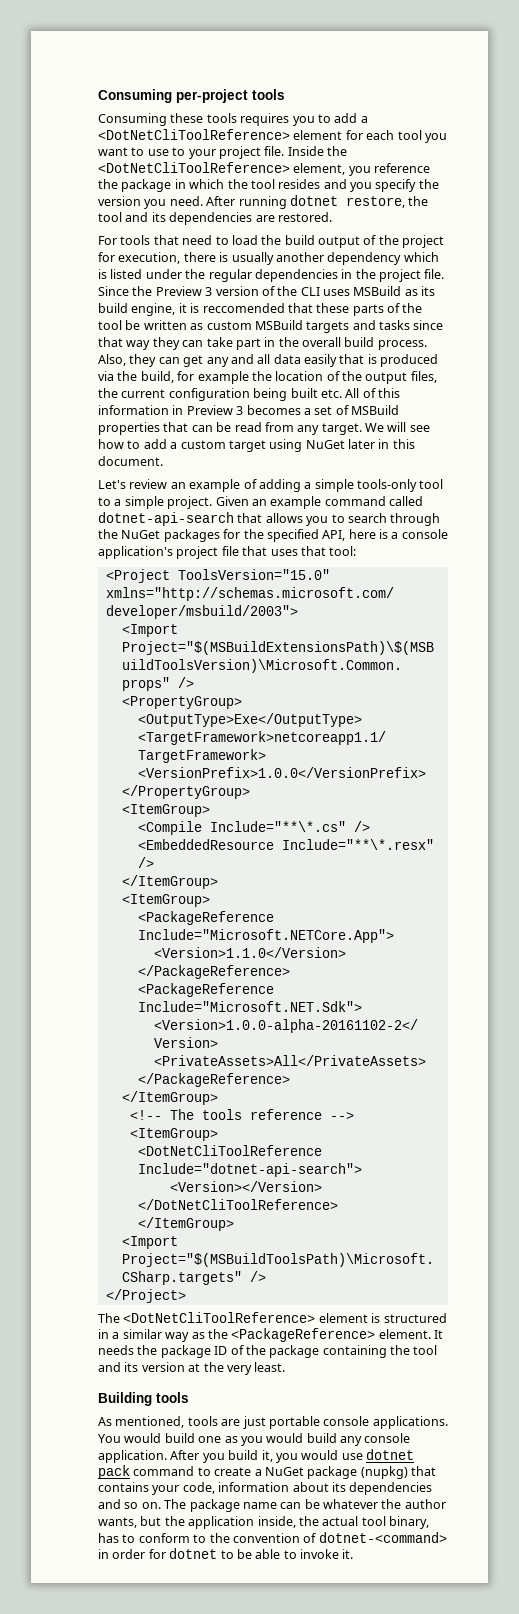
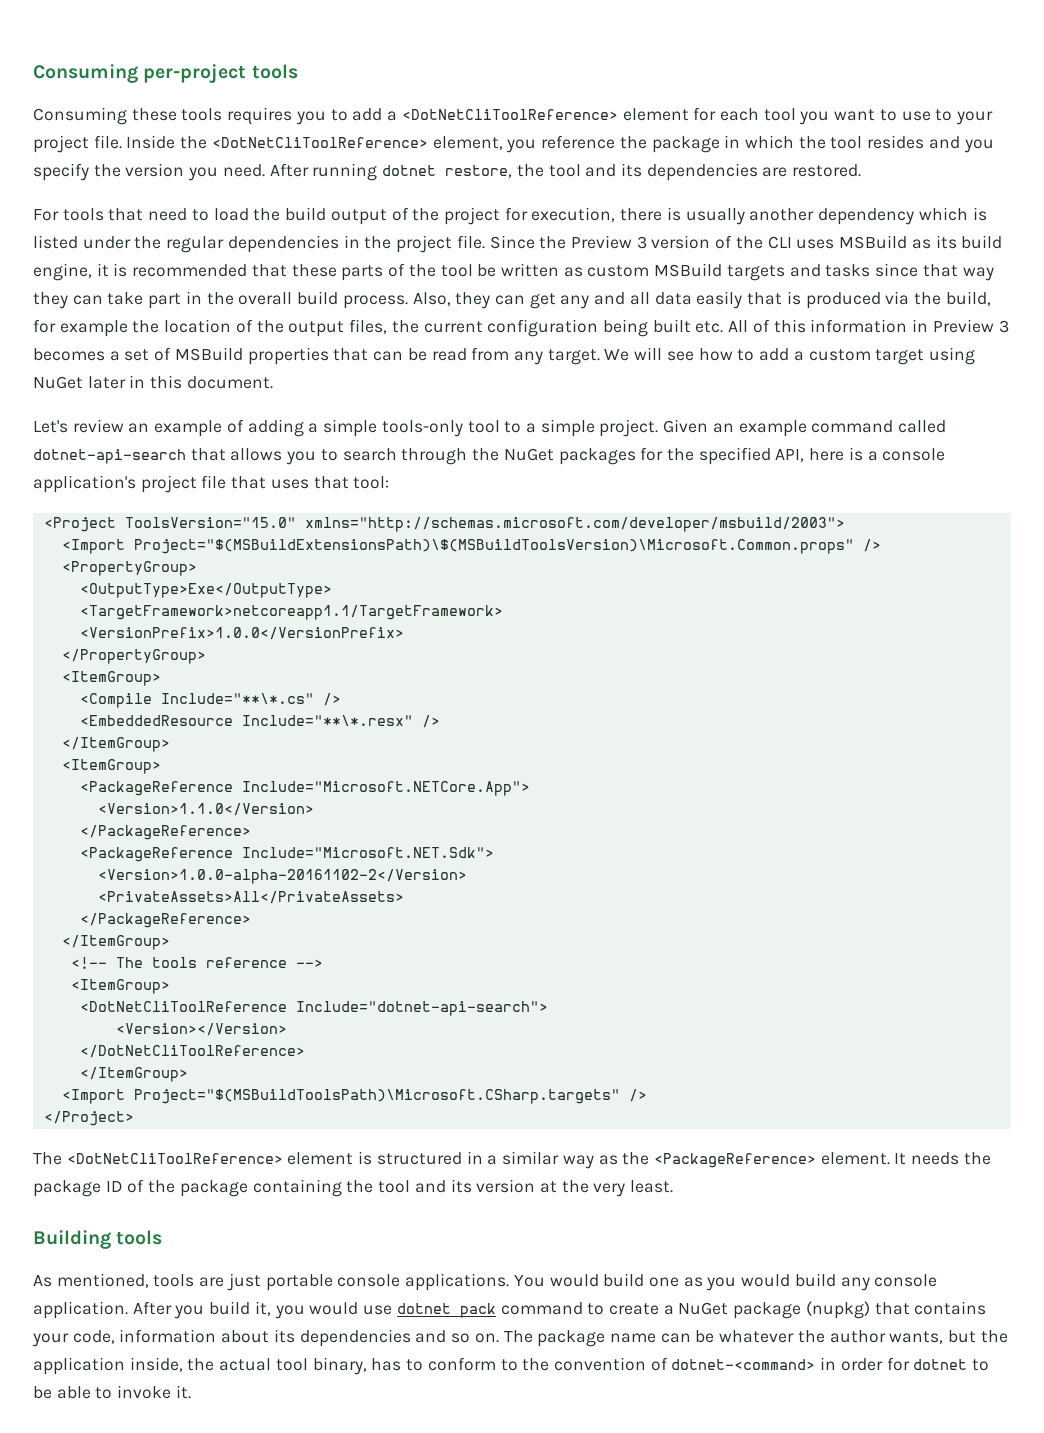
[202,303,285,313] reccomended -> [132,264,248,277] recommended

